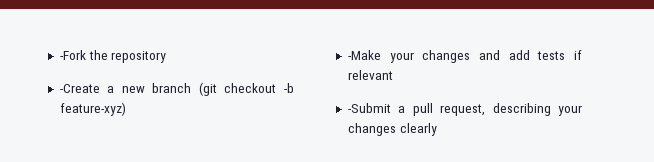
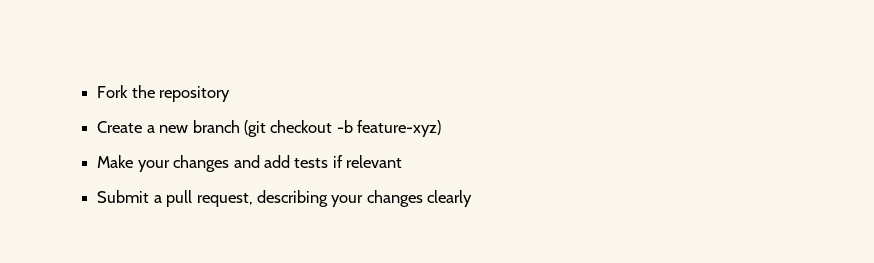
[59,50,86,60] -Fork -> [97,85,129,98] Fork
[59,84,100,93] -Create -> [97,121,143,133] Create
[347,50,381,60] -Make -> [97,155,134,168] Make
[347,103,391,113] -Submit -> [97,190,150,203] Submit

